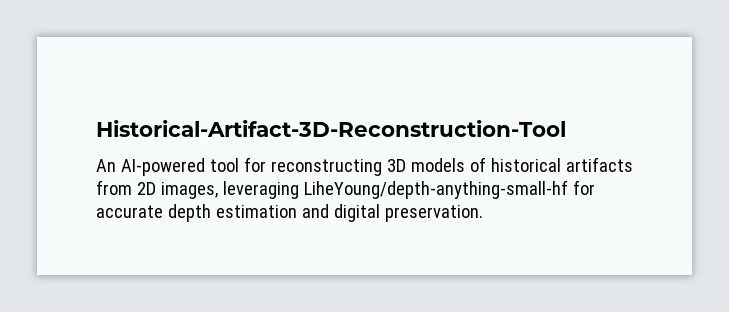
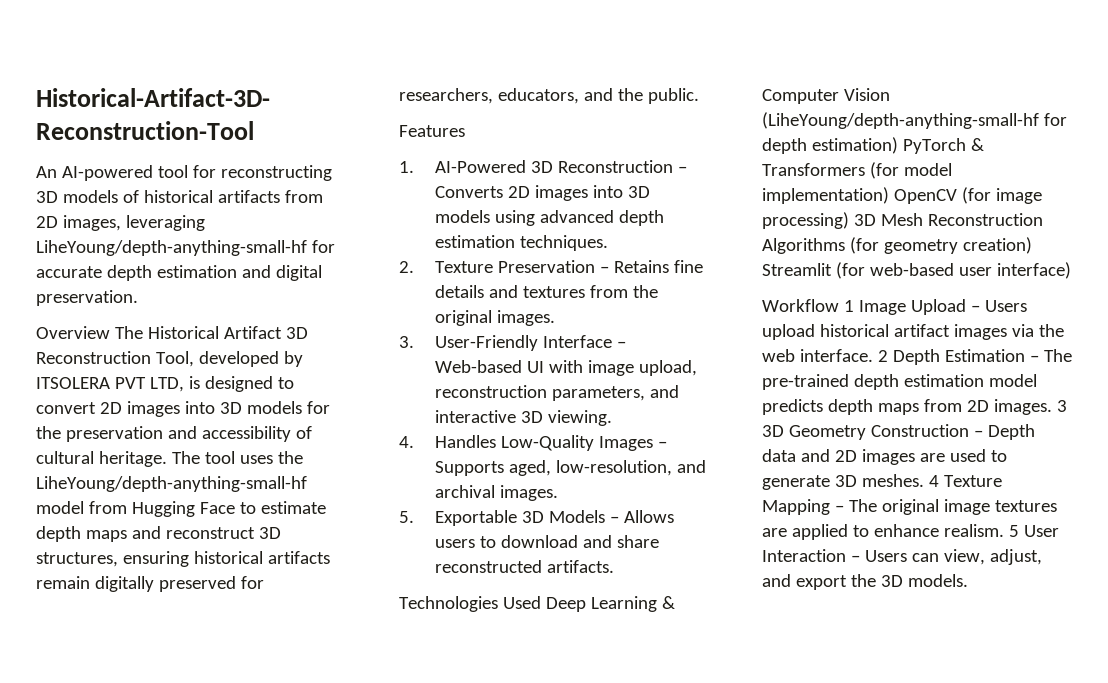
(483, 213) none -> [36,326,308,339] [36,351,303,367] [36,376,294,392] [36,401,330,417] [36,426,312,442] [36,451,303,467] [36,476,307,492] [36,501,326,517] [36,526,281,542] [36,551,330,567] [36,576,264,592] [399,88,699,104] [399,125,465,137] [399,160,687,173] [434,185,650,201] [434,210,664,226] [434,235,608,251] [399,260,703,273] [434,285,658,298] [434,310,555,326] [399,335,626,351] [434,360,697,376] [434,385,679,401] [434,410,612,426] [399,435,667,451] [434,460,706,476] [434,485,558,501] [399,510,674,526] [434,535,659,548] [434,560,614,573] [399,596,675,612] [762,88,890,104] [762,112,1067,129] [762,137,984,154] [762,162,952,179] [762,187,1042,204] [762,212,1043,229] [762,237,1032,254] [762,262,1071,279] [762,299,1027,315] [762,324,1064,340] [762,349,1072,365] [762,374,1037,390] [762,399,1067,415] [762,424,1035,440] [762,449,1007,465] [762,474,1002,490] [762,499,1057,515] [762,524,1059,540] [762,549,1042,565] [762,574,968,590] // Overview The Historical Artifact 3D Reconstruction Tool, developed by ITSOLERA PVT LTD, is designed to convert 2D images into 3D models for the preservation and accessibility of cultural heritage. The tool uses the LiheYoung/depth-anything-small-hf model from Hugging Face to estimate depth maps and reconstruct 3D structures, ensuring historical artifacts remain digitally preserved for researchers, educators, and the public. // Features // 1. AI-Powered 3D Reconstruction – Converts 2D images into 3D models using advanced depth estimation techniques. // 2. Texture Preservation – Retains fine details and textures from the original images. // 3. User-Friendly Interface – Web-based UI with image upload, reconstruction parameters, and interactive 3D viewing. // 4. Handles Low-Quality Images – Supports aged, low-resolution, and archival images. // 5. Exportable 3D Models – Allows users to download and share reconstructed artifacts. // Technologies Used Deep Learning & Computer Vision (LiheYoung/depth-anything-small-hf for depth estimation) PyTorch & Transformers (for model implementation) OpenCV (for image processing) 3D Mesh Reconstruction Algorithms (for geometry creation) Streamlit (for web-based user interface) // Workflow 1 Image Upload – Users upload historical artifact images via the web interface. 2 Depth Estimation – The pre-trained depth estimation model predicts depth maps from 2D images. 3 3D Geometry Construction – Depth data and 2D images are used to generate 3D meshes. 4 Texture Mapping – The original image textures are applied to enhance realism. 5 User Interaction – Users can view, adjust, and export the 3D models.

